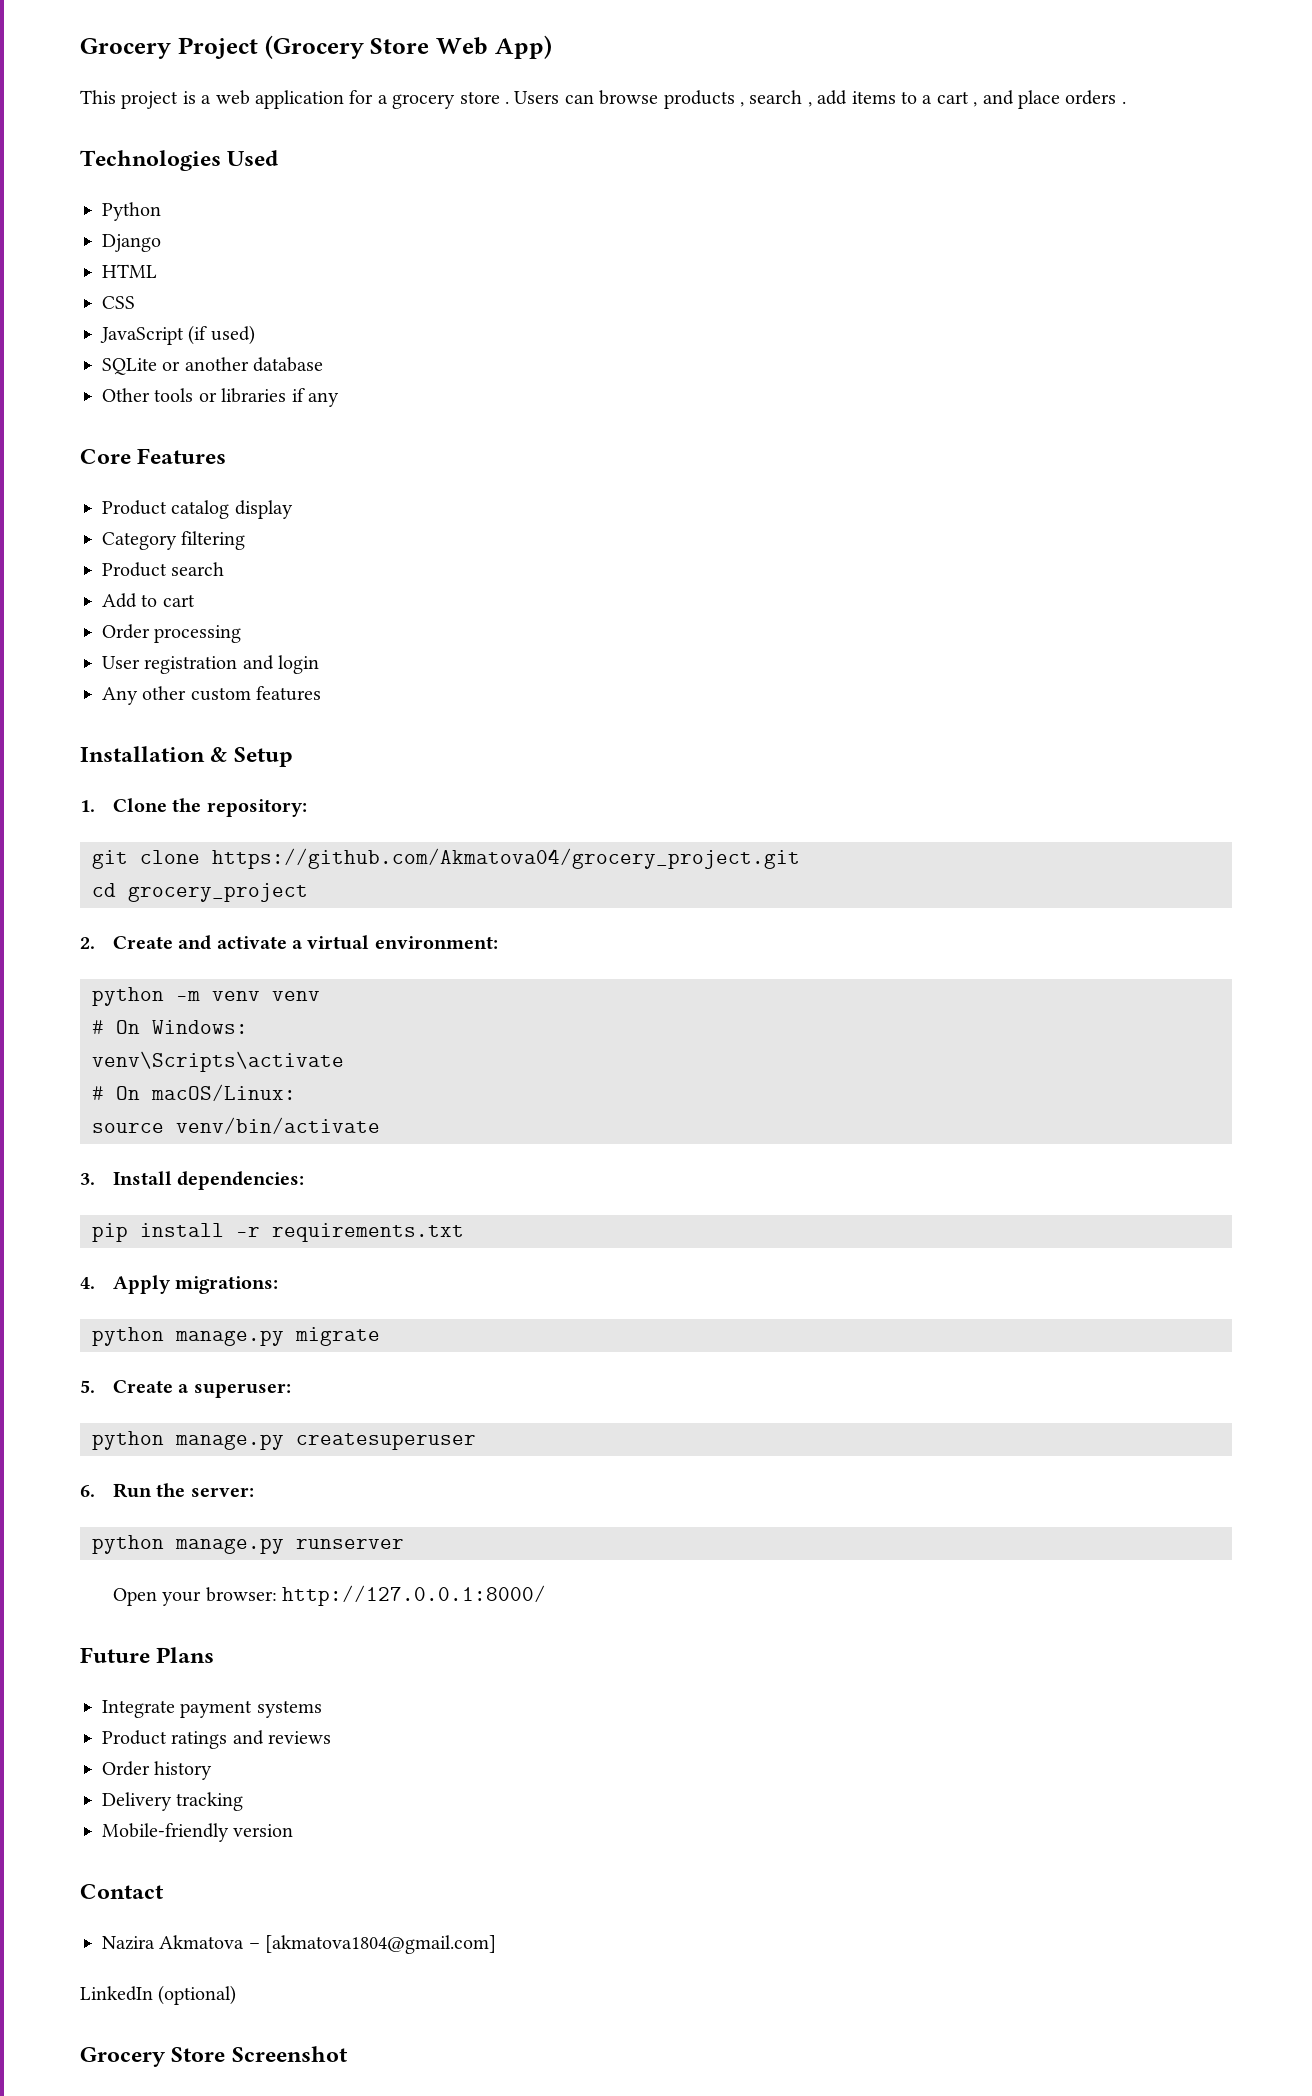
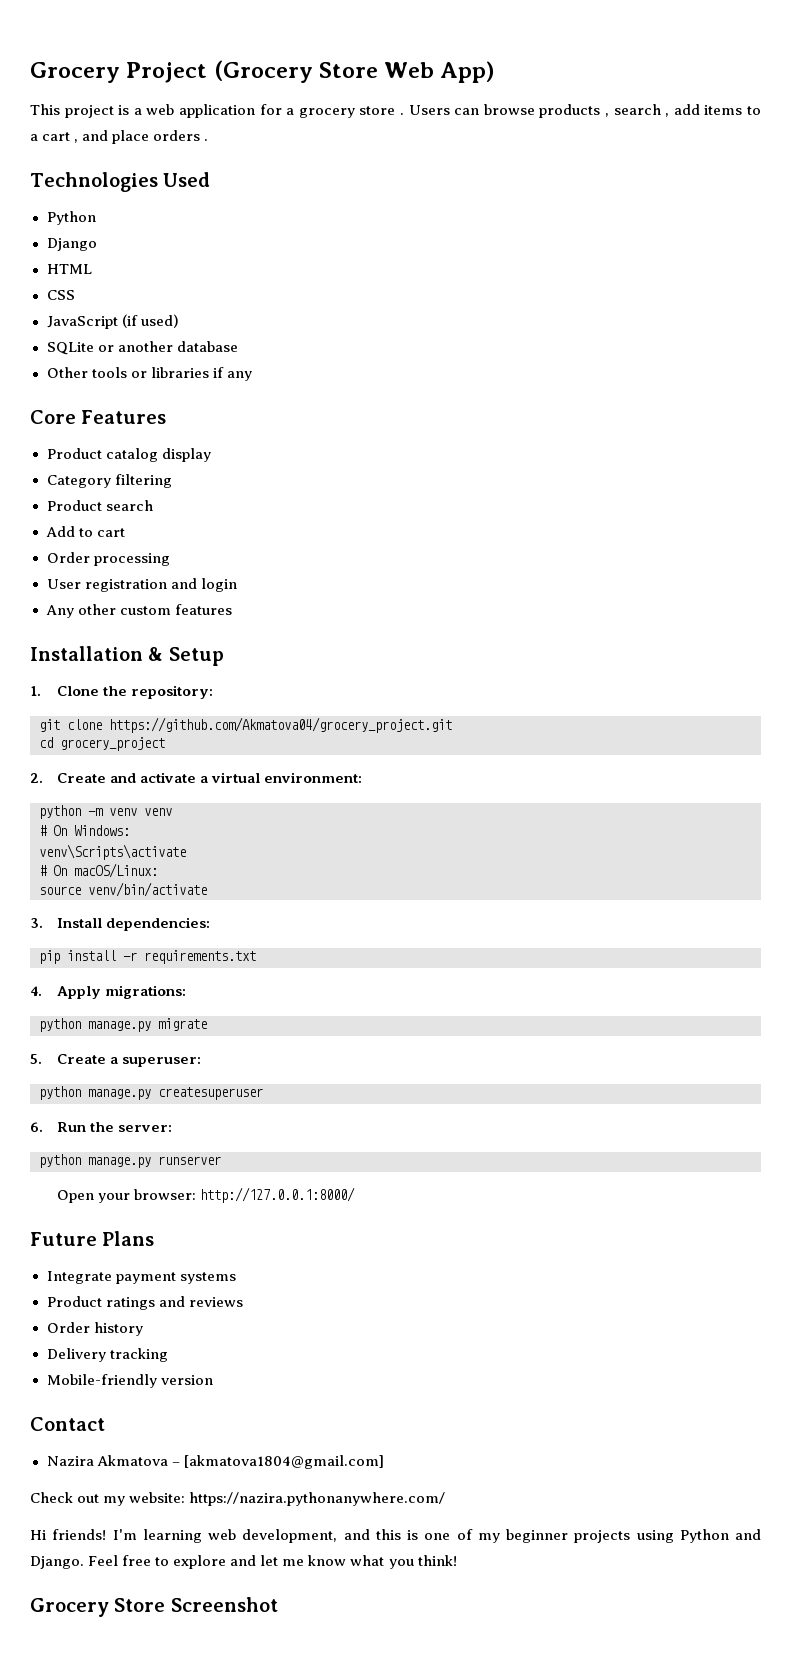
[80,1985,237,2005] LinkedIn (optional) -> [30,1492,446,1506] [30,1529,761,1543] [30,1555,457,1569] Check out my website: https://nazira.pythonanywhere.com/ // Hi friends! I'm learning web development, and this is one of my beginner projects using Python and Django. Feel free to explore and let me know what you think!

